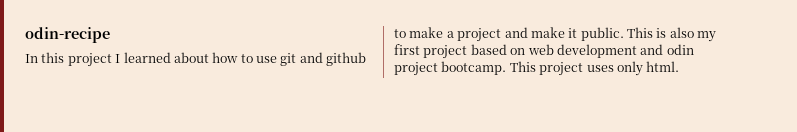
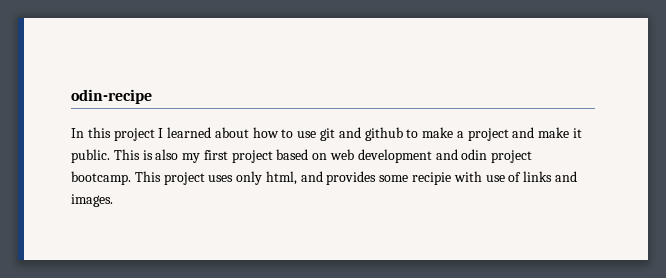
[646,61,680,72] html. -> [265,171,577,185] [71,194,113,207] html, and provides some recipie with use of links and images.

